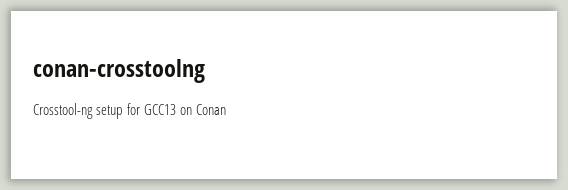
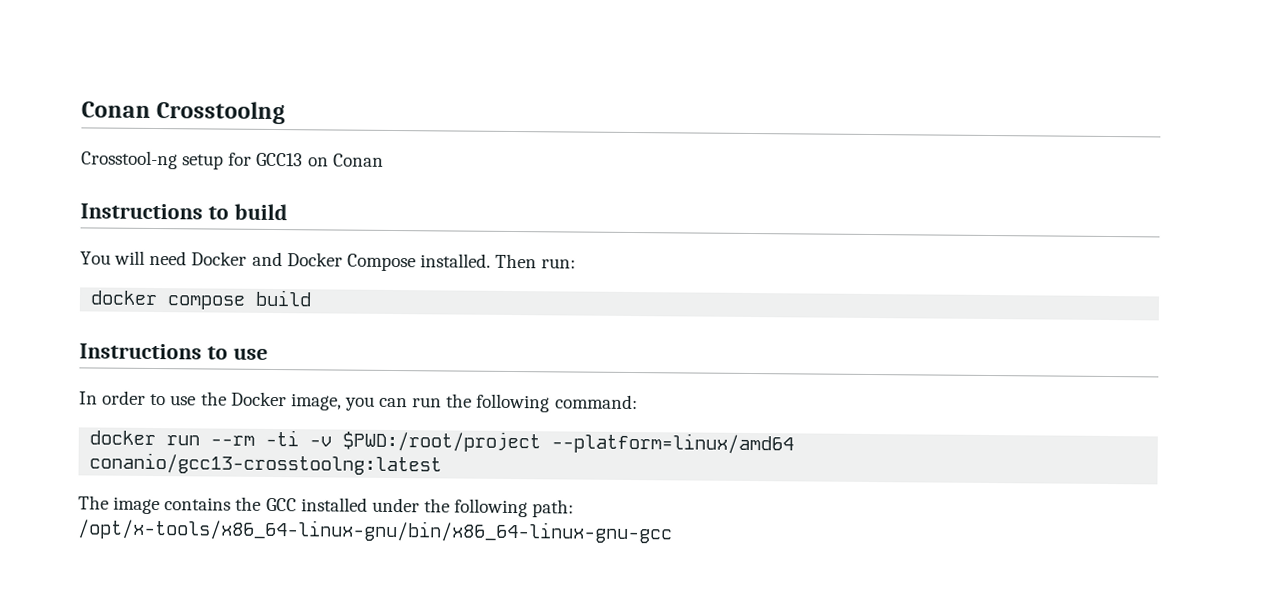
[33,59,205,83] conan-crosstoolng -> [81,101,286,125] Conan Crosstoolng
(227, 109) none -> [80,203,288,221] [80,250,577,272] [90,289,313,310] [79,343,268,360] [79,390,638,413] [89,429,795,455] [89,452,443,476] [78,495,575,518] [77,518,673,544] // Instructions to build // You will need Docker and Docker Compose installed. Then run: // docker compose build // Instructions to use // In order to use the Docker image, you can run the following command: // docker run --rm -ti -v $PWD:/root/project --platform=linux/amd64 conanio/gcc13-crosstoolng:latest // The image contains the GCC installed under the following path: /opt/x-tools/x86_64-linux-gnu/bin/x86_64-linux-gnu-gcc

